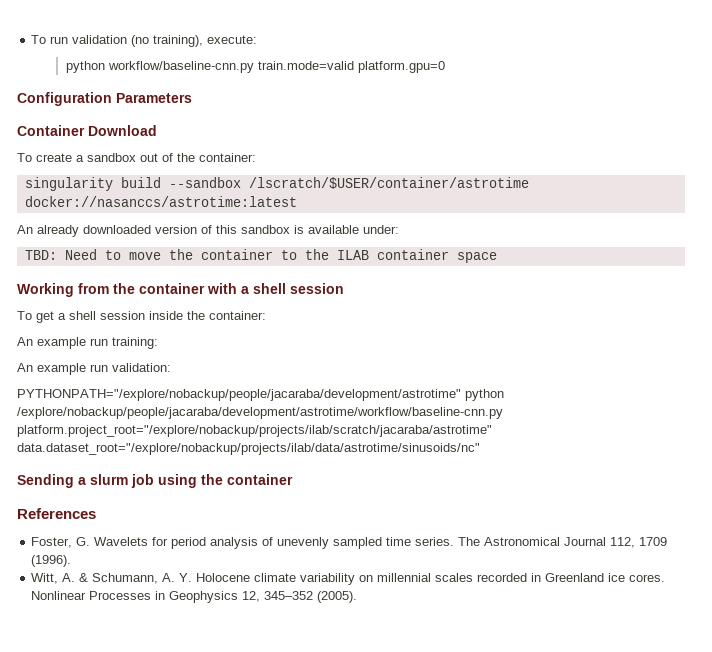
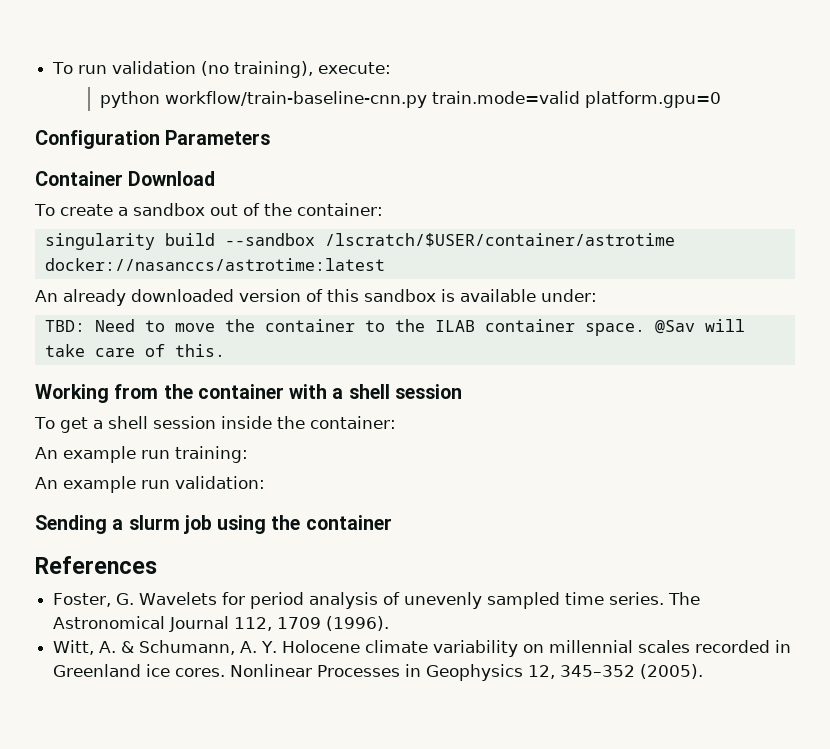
[107,61,254,73] workflow/baseline-cnn.py -> [164,91,427,108] workflow/train-baseline-cnn.py
[456,252,497,263] space -> [584,319,745,336] [44,344,225,357] space. @Sav will take care of this.
[17,389,504,401] [17,407,503,419] [17,425,492,437] [17,443,480,455] // PYTHONPATH="/explore/nobackup/people/jacaraba/development/astrotime" python /explore/nobackup/people/jacaraba/development/astrotime/workflow/baseline-cnn.py platform.project_root="/explore/nobackup/projects/ilab/scratch/jacaraba/astrotime" data.dataset_root="/explore/nobackup/projects/ilab/data/astrotime/sinusoids/nc" -> (265, 482) none

